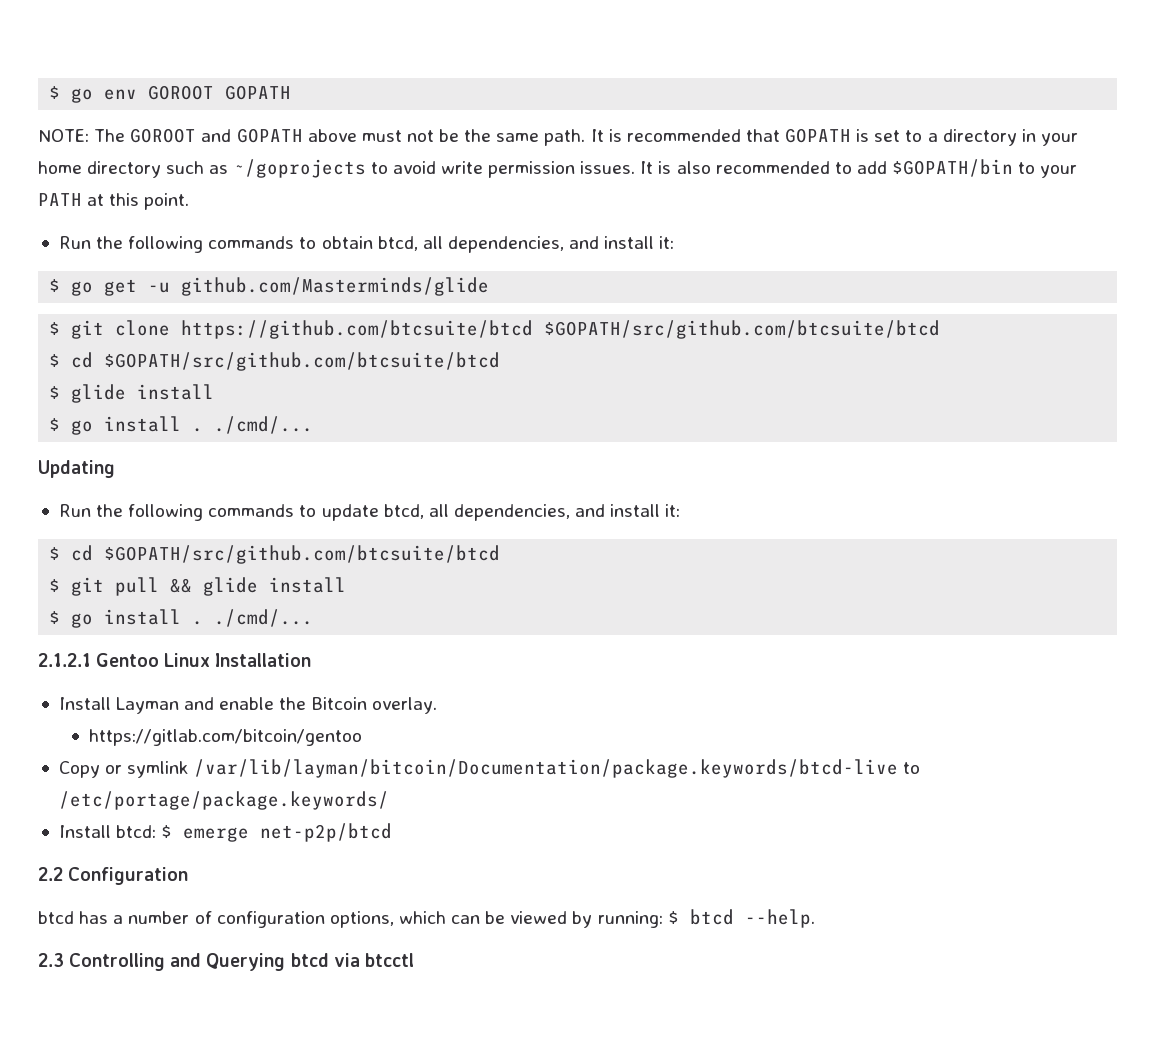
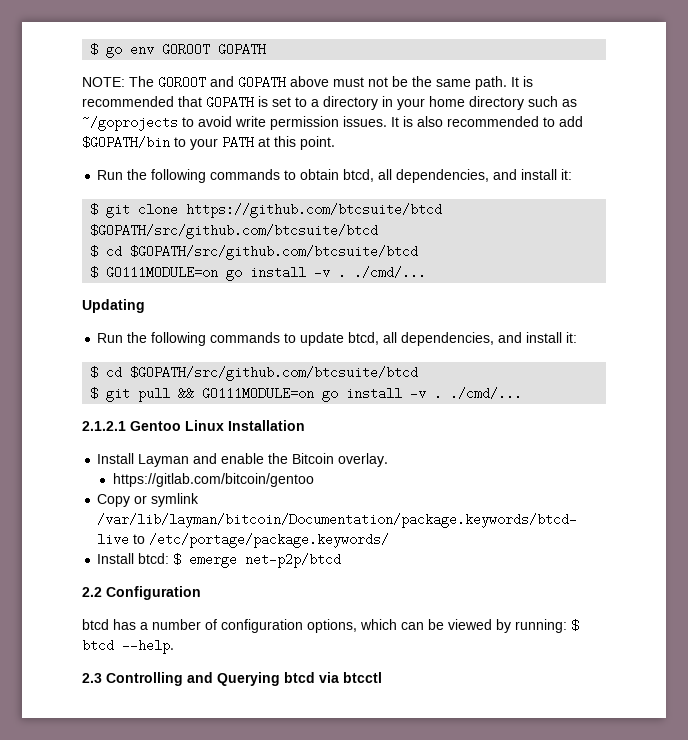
[49,277,490,296] // $ go get -u github.com/Masterminds/glide -> (573, 174) none
[71,384,215,403] [49,416,182,435] glide install // $ go install -> [106,266,331,281] GO111MODULE=on go install -v
[203,577,347,596] [49,609,182,628] glide install // $ go install -> [202,387,427,402] GO111MODULE=on go install -v

